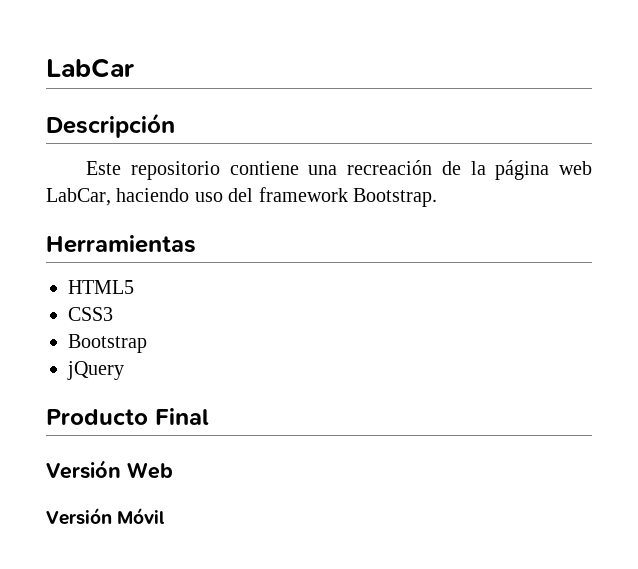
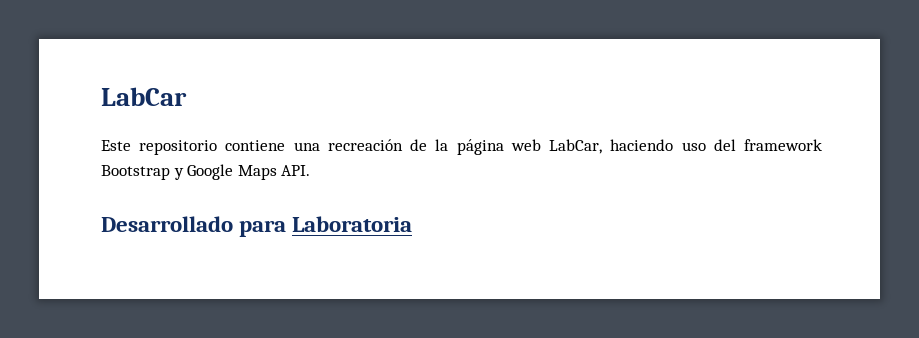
[46,113,175,138] // Descripción -> (187, 96) none
[353,188,437,207] [46,235,196,253] [68,280,134,294] [68,307,113,321] [68,334,147,353] [67,361,124,380] [46,408,209,425] [46,460,173,479] [46,507,166,525] Bootstrap. // Herramientas // HTML5 // CSS3 // Bootstrap // jQuery // Producto Final // Versión Web // Versión Móvil -> [101,164,311,180] [101,216,413,237] Bootstrap y Google Maps API. // Desarrollado para Laboratoria

